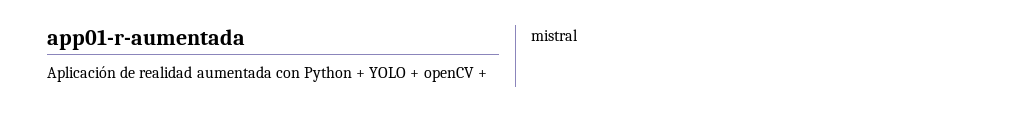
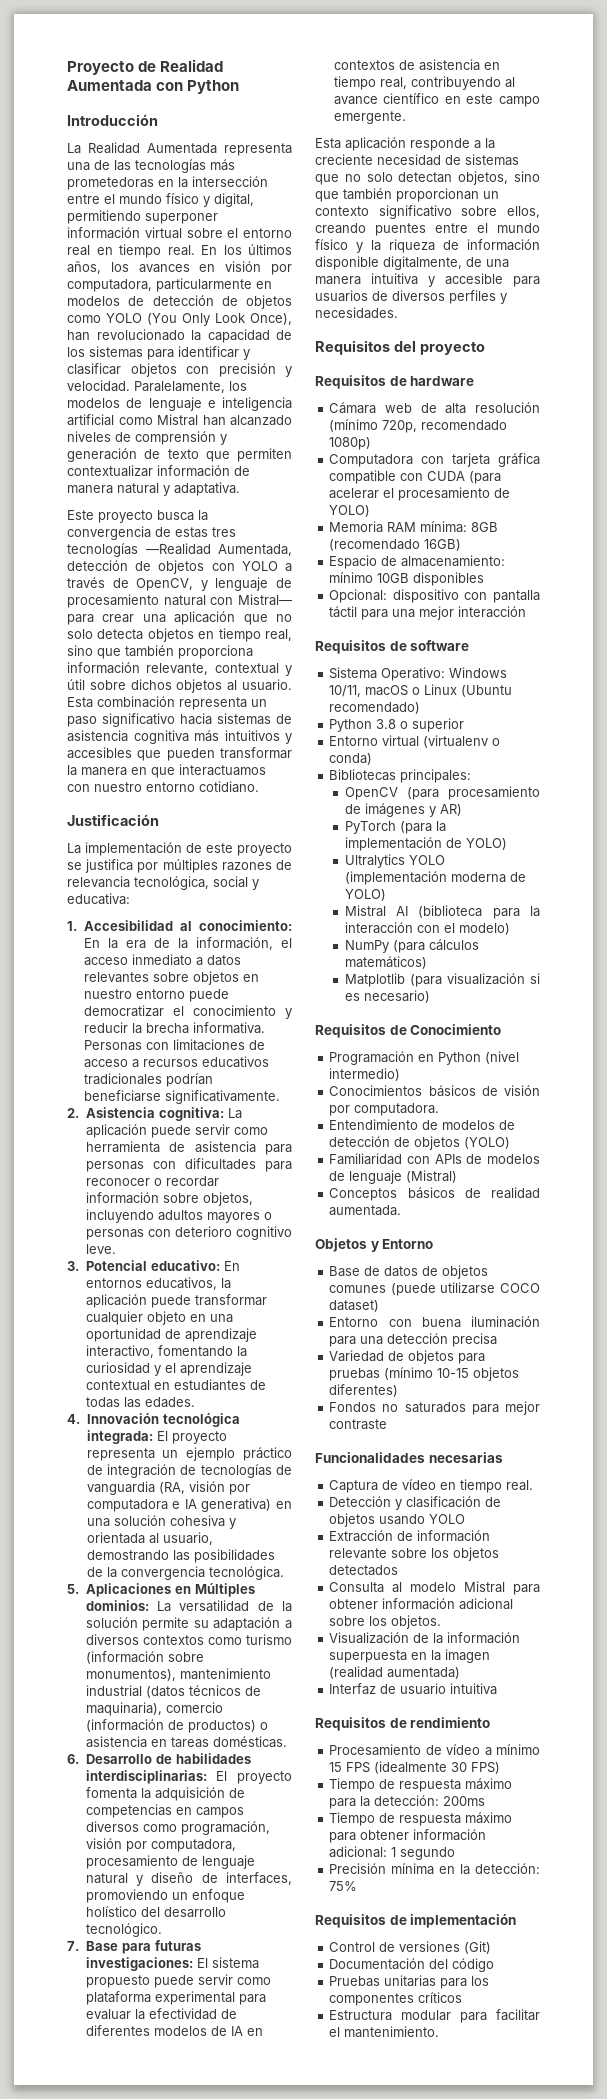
[47,29,245,50] [47,66,487,82] [531,29,578,41] app01-r-aumentada // Aplicación de realidad aumentada con Python + YOLO + openCV + mistral -> [67,59,224,75] [67,80,240,94] [67,114,158,126] [67,142,292,156] [67,159,235,173] [67,176,268,190] [67,193,254,207] [67,210,218,224] [67,227,292,239] [67,244,292,258] [67,261,292,275] [67,278,272,292] [67,295,292,309] [67,313,292,326] [67,329,292,343] [67,346,250,360] [67,363,292,377] [67,380,247,393] [67,397,292,411] [67,414,292,426] [67,431,227,445] [67,448,292,462] [67,465,250,477] [67,482,240,496] [67,510,208,523] [67,526,236,540] [67,543,292,557] [67,560,292,574] [67,577,292,591] [67,594,292,608] [67,611,292,625] [67,628,292,642] [67,645,253,659] [67,662,292,676] [67,679,292,693] [67,696,267,710] [67,713,292,727] [67,730,292,744] [67,747,292,761] [67,764,266,778] [67,781,259,793] [67,814,159,826] [67,842,292,856] [67,859,292,873] [67,876,259,890] [67,893,130,905] [67,920,292,931] [83,937,292,950] [83,954,241,966] [83,971,259,985] [83,989,229,1002] [83,1005,292,1019] [83,1022,265,1034] [83,1039,265,1051] [83,1056,269,1068] [83,1073,213,1087] [83,1090,280,1104] [67,1107,242,1121] [85,1124,268,1138] [85,1141,292,1155] [85,1158,292,1172] [85,1176,219,1187] [85,1192,253,1206] [85,1209,272,1223] [85,1226,292,1240] [85,1244,116,1254] [67,1260,240,1271] [85,1277,231,1290] [85,1294,267,1308] [85,1311,233,1325] [85,1328,257,1342] [85,1345,247,1358] [85,1362,252,1376] [85,1379,266,1391] [85,1397,195,1408] [67,1413,240,1427] [86,1430,227,1444] [86,1447,292,1461] [86,1464,292,1478] [86,1481,250,1495] [86,1498,292,1512] [86,1515,236,1529] [86,1532,213,1545] [86,1549,275,1563] [86,1566,284,1580] [67,1583,255,1597] [85,1600,292,1612] [85,1617,292,1631] [85,1634,292,1645] [85,1651,204,1664] [85,1668,271,1681] [85,1685,261,1698] [85,1702,223,1716] [85,1719,268,1733] [85,1736,287,1748] [67,1753,251,1764] [85,1770,292,1784] [85,1787,245,1801] [85,1804,244,1818] [85,1821,270,1835] [85,1838,236,1852] [85,1855,255,1869] [85,1872,292,1886] [85,1889,245,1903] [85,1906,226,1918] [85,1923,162,1937] [67,1940,201,1954] [85,1957,259,1971] [85,1974,271,1988] [85,1991,266,2005] [85,2008,237,2020] [85,2025,263,2036] [333,59,500,71] [333,76,515,90] [333,93,540,107] [333,111,406,124] [315,137,495,151] [315,154,519,166] [315,171,540,185] [315,188,499,202] [315,205,540,219] [315,223,540,236] [315,239,540,253] [315,256,509,270] [315,273,540,287] [315,290,507,304] [315,307,398,319] [315,340,485,355] [315,375,475,389] [329,402,540,414] [329,419,508,433] [329,437,372,450] [329,453,540,467] [329,470,502,484] [329,487,511,501] [329,505,371,517] [329,521,499,533] [329,539,462,551] [329,555,506,569] [329,572,485,586] [329,589,540,603] [329,606,527,620] [315,640,470,654] [329,667,508,681] [329,684,513,697] [329,702,421,714] [329,718,465,732] [329,735,501,748] [329,753,373,765] [329,769,472,783] [344,786,540,800] [344,803,462,817] [344,821,446,834] [344,837,507,851] [344,854,445,868] [344,871,526,885] [344,889,386,901] [344,905,540,919] [344,922,510,935] [344,939,479,953] [344,956,427,969] [344,973,540,987] [344,990,430,1003] [315,1024,502,1038] [329,1051,520,1065] [329,1068,401,1081] [329,1085,540,1097] [329,1103,440,1116] [329,1119,516,1130] [329,1136,511,1150] [329,1153,540,1165] [329,1170,458,1184] [329,1187,540,1201] [329,1205,402,1216] [315,1238,434,1252] [329,1265,489,1279] [329,1282,540,1296] [329,1300,380,1312] [329,1316,540,1328] [329,1333,498,1347] [329,1350,486,1364] [329,1367,520,1381] [329,1384,399,1397] [329,1401,540,1415] [329,1419,388,1430] [315,1452,503,1463] [329,1479,534,1493] [329,1496,502,1510] [329,1513,466,1527] [329,1530,491,1542] [329,1547,500,1561] [329,1565,399,1576] [329,1581,540,1595] [329,1598,514,1610] [329,1615,442,1629] [329,1632,521,1644] [329,1649,491,1663] [329,1666,461,1679] [329,1683,498,1695] [315,1717,491,1731] [329,1744,540,1756] [329,1761,501,1774] [329,1778,513,1792] [329,1795,486,1809] [329,1812,513,1826] [329,1829,487,1843] [329,1846,456,1860] [329,1863,540,1875] [329,1881,358,1891] [315,1914,517,1928] [329,1941,492,1954] [329,1958,495,1972] [329,1975,490,1989] [329,1992,463,2006] [329,2009,540,2023] [329,2026,440,2038] Proyecto de Realidad Aumentada con Python // Introducción // La Realidad Aumentada representa una de las tecnologías más prometedoras en la intersección entre el mundo físico y digital, permitiendo superponer información virtual sobre el entorno real en tiempo real. En los últimos años, los avances en visión por computadora, particularmente en modelos de detección de objetos como YOLO (You Only Look Once), han revolucionado la capacidad de los sistemas para identificar y clasificar objetos con precisión y velocidad. Paralelamente, los modelos de lenguaje e inteligencia artificial como Mistral han alcanzado niveles de comprensión y generación de texto que permiten contextualizar información de manera natural y adaptativa. // Este proyecto busca la convergencia de estas tres tecnologías —Realidad Aumentada, detección de objetos con YOLO a través de OpenCV, y lenguaje de procesamiento natural con Mistral— para crear una aplicación que no solo detecta objetos en tiempo real, sino que también proporciona información relevante, contextual y útil sobre dichos objetos al usuario. Esta combinación representa un paso significativo hacia sistemas de asistencia cognitiva más intuitivos y accesibles que pueden transformar la manera en que interactuamos con nuestro entorno cotidiano. // Justificación // La implementación de este proyecto se justifica por múltiples razones de relevancia tecnológica, social y educativa: // 1. Accesibilidad al conocimiento: En la era de la información, el acceso inmediato a datos relevantes sobre objetos en nuestro entorno puede democratizar el conocimiento y reducir la brecha informativa. Personas con limitaciones de acceso a recursos educativos tradicionales podrían beneficiarse significativamente. // 2. Asistencia cognitiva: La aplicación puede servir como herramienta de asistencia para personas con dificultades para reconocer o recordar información sobre objetos, incluyendo adultos mayores o personas con deterioro cognitivo leve. // 3. Potencial educativo: En entornos educativos, la aplicación puede transformar cualquier objeto en una oportunidad de aprendizaje interactivo, fomentando la curiosidad y el aprendizaje contextual en estudiantes de todas las edades. // 4. Innovación tecnológica integrada: El proyecto representa un ejemplo práctico de integración de tecnologías de vanguardia (RA, visión por computadora e IA generativa) en una solución cohesiva y orientada al usuario, demostrando las posibilidades de la convergencia tecnológica. // 5. Aplicaciones en Múltiples dominios: La versatilidad de la solución permite su adaptación a diversos contextos como turismo (información sobre monumentos), mantenimiento industrial (datos técnicos de maquinaria), comercio (información de productos) o asistencia en tareas domésticas. // 6. Desarrollo de habilidades interdisciplinarias: El proyecto fomenta la adquisición de competencias en campos diversos como programación, visión por computadora, procesamiento de lenguaje natural y diseño de interfaces, promoviendo un enfoque holístico del desarrollo tecnológico. // 7. Base para futuras investigaciones: El sistema propuesto puede servir como plataforma experimental para evaluar la efectividad de diferentes modelos de IA en contextos de asistencia en tiempo real, contribuyendo al avance científico en este campo emergente. // Esta aplicación responde a la creciente necesidad de sistemas que no solo detectan objetos, sino que también proporcionan un contexto significativo sobre ellos, creando puentes entre el mundo físico y la riqueza de información disponible digitalmente, de una manera intuitiva y accesible para usuarios de diversos perfiles y necesidades. // Requisitos del proyecto // Requisitos de hardware // Cámara web de alta resolución (mínimo 720p, recomendado 1080p) // Computadora con tarjeta gráfica compatible con CUDA (para acelerar el procesamiento de YOLO) // Memoria RAM mínima: 8GB (recomendado 16GB) // Espacio de almacenamiento: mínimo 10GB disponibles // Opcional: dispositivo con pantalla táctil para una mejor interacción // Requisitos de software // Sistema Operativo: Windows 10/11, macOS o Linux (Ubuntu recomendado) // Python 3.8 o superior // Entorno virtual (virtualenv o conda) // Bibliotecas principales: // OpenCV (para procesamiento de imágenes y AR) // PyTorch (para la implementación de YOLO) // Ultralytics YOLO (implementación moderna de YOLO) // Mistral AI (biblioteca para la interacción con el modelo) // NumPy (para cálculos matemáticos) // Matplotlib (para visualización si es necesario) // Requisitos de Conocimiento // Programación en Python (nivel intermedio) // Conocimientos básicos de visión por computadora. // Entendimiento de modelos de detección de objetos (YOLO) // Familiaridad con APIs de modelos de lenguaje (Mistral) // Conceptos básicos de realidad aumentada. // Objetos y Entorno // Base de datos de objetos comunes (puede utilizarse COCO dataset) // Entorno con buena iluminación para una detección precisa // Variedad de objetos para pruebas (mínimo 10-15 objetos diferentes) // Fondos no saturados para mejor contraste // Funcionalidades necesarias // Captura de vídeo en tiempo real. // Detección y clasificación de objetos usando YOLO // Extracción de información relevante sobre los objetos detectados // Consulta al modelo Mistral para obtener información adicional sobre los objetos. // Visualización de la información superpuesta en la imagen (realidad aumentada) // Interfaz de usuario intuitiva // Requisitos de rendimiento // Procesamiento de vídeo a mínimo 15 FPS (idealmente 30 FPS) // Tiempo de respuesta máximo para la detección: 200ms // Tiempo de respuesta máximo para obtener información adicional: 1 segundo // Precisión mínima en la detección: 75% // Requisitos de implementación // Control de versiones (Git) // Documentación del código // Pruebas unitarias para los componentes críticos // Estructura modular para facilitar el mantenimiento.

